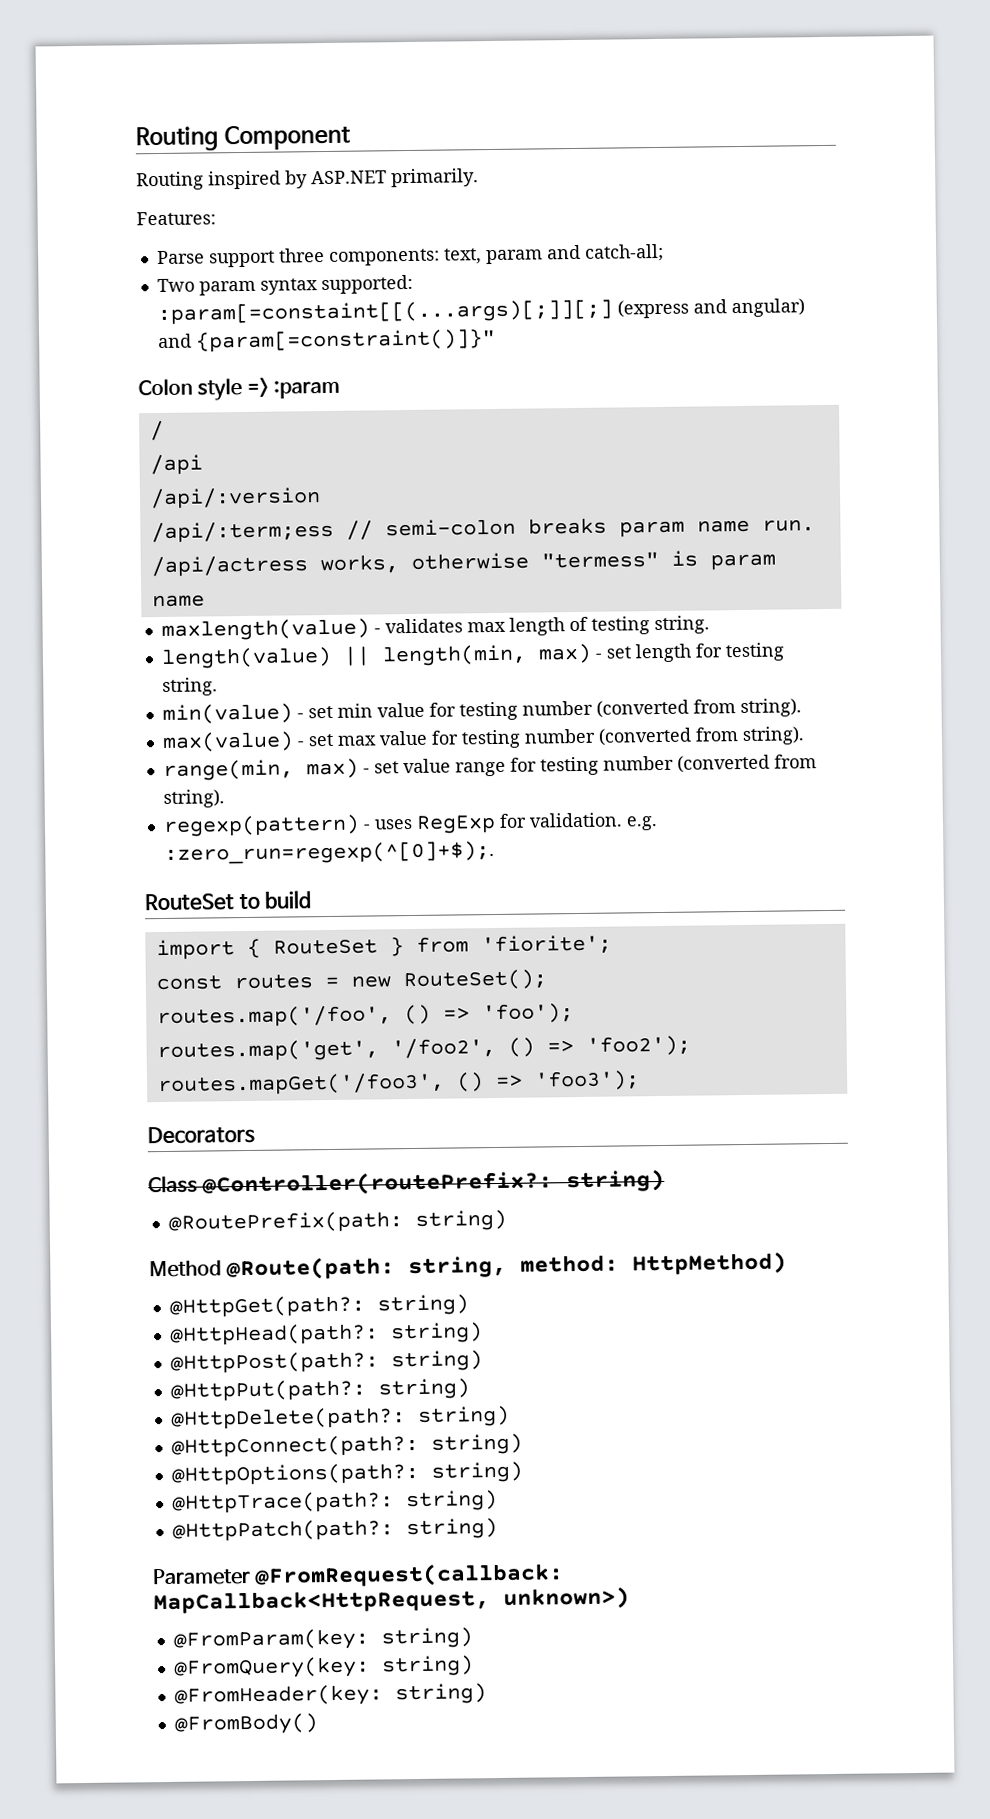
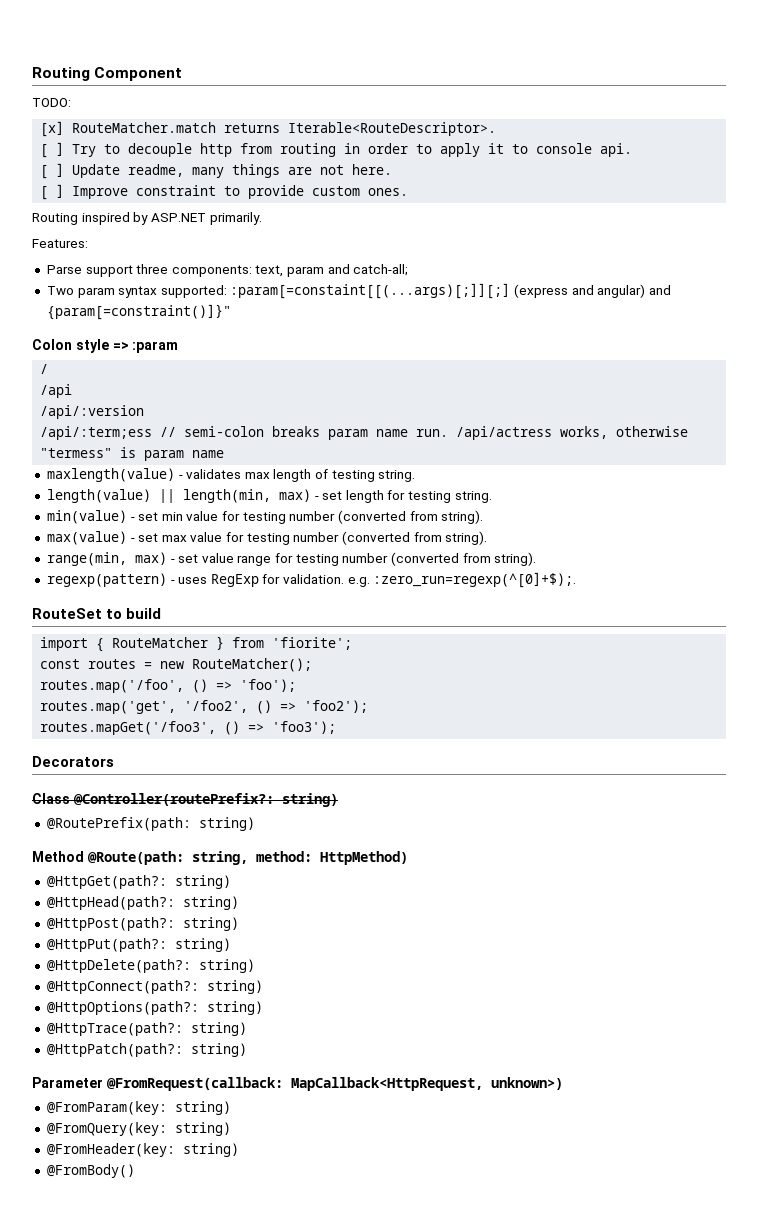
(352, 137) none -> [32,98,71,107] [40,121,497,137] [40,142,633,158] [40,163,393,179] [40,184,409,200] // TODO: // [x] RouteMatcher.match returns Iterable<RouteDescriptor>. // [ ] Try to decouple http from routing in order to apply it to console api. // [ ] Update readme, many things are not here. // [ ] Improve constraint to provide custom ones.
[272,939,378,955] RouteSet -> [112,637,209,648] RouteMatcher
[402,969,547,991] RouteSet(); -> [192,658,313,672] RouteMatcher();

